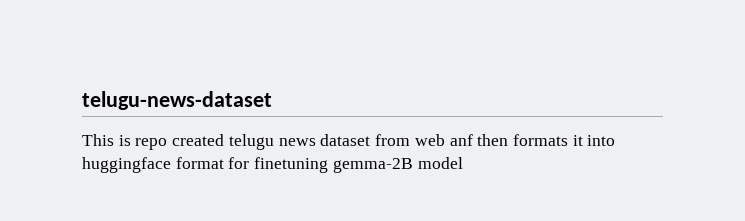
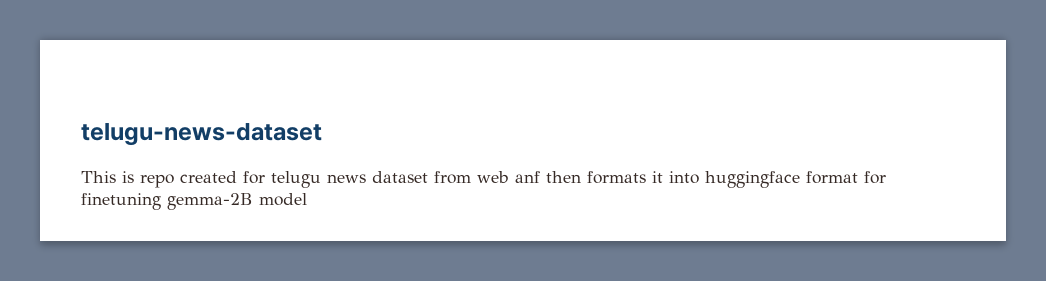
(225, 140) none -> [243,171,265,184] for

